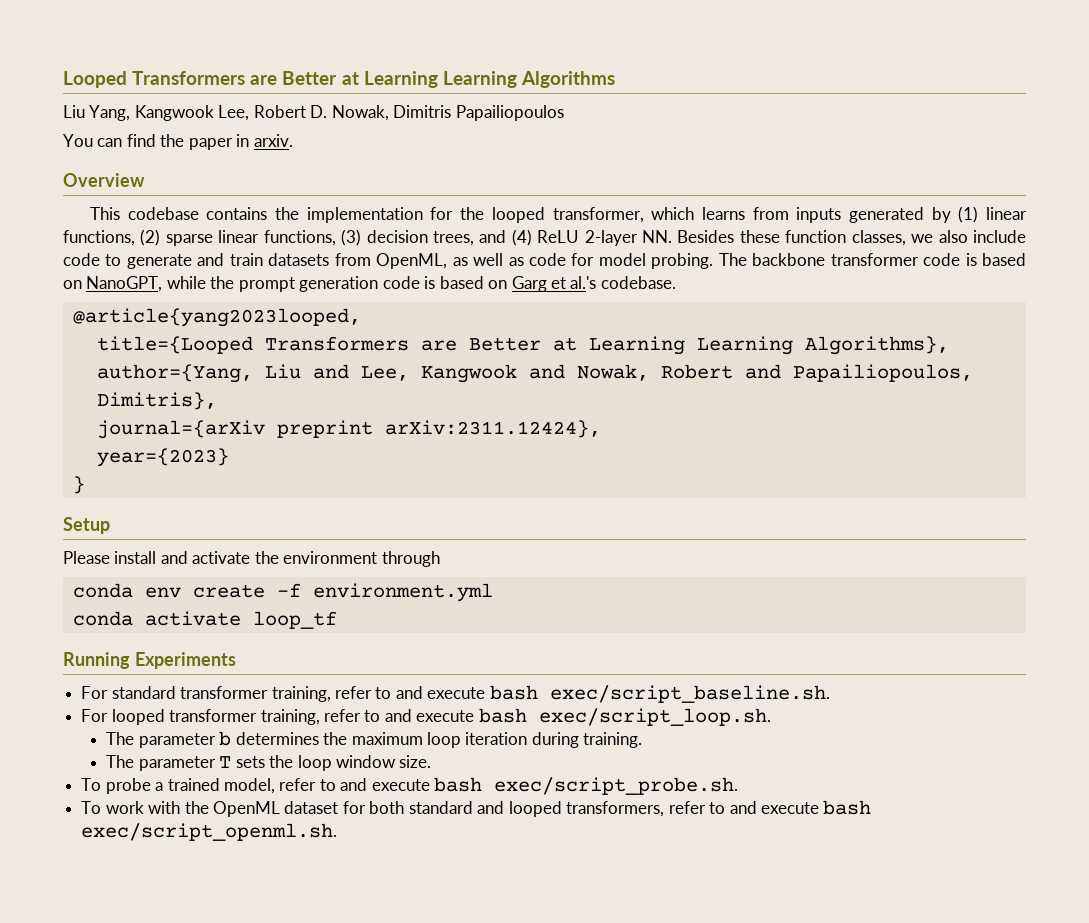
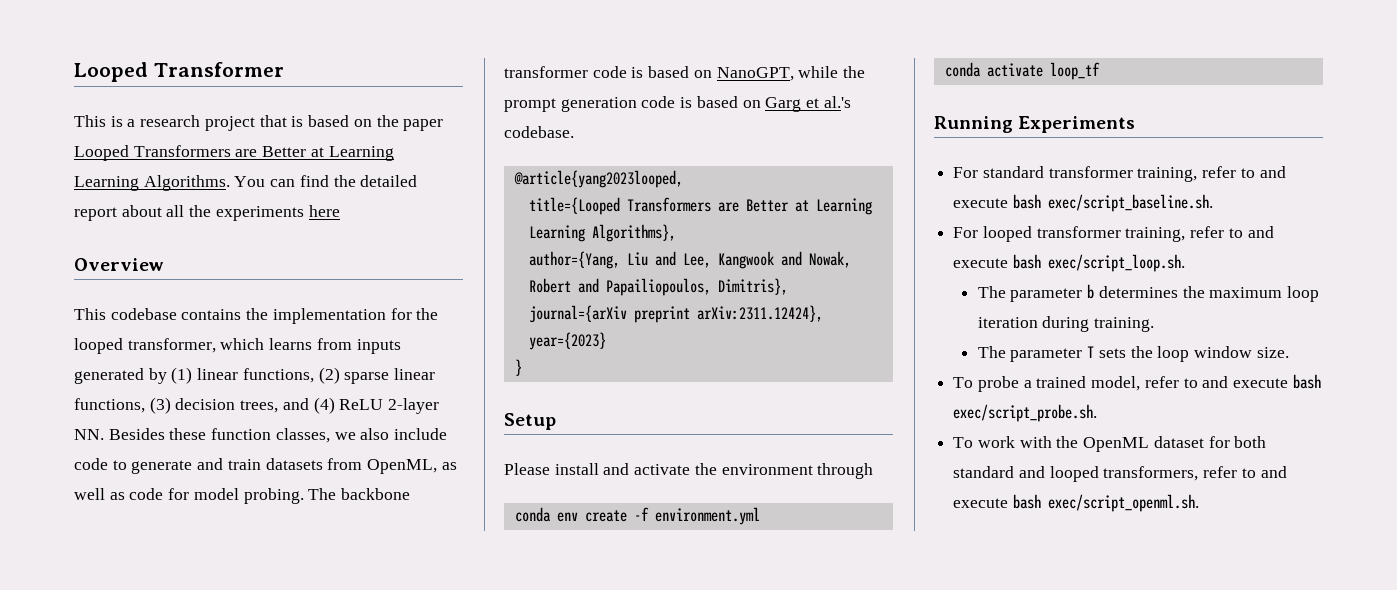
[63,71,615,88] [63,105,564,121] [63,134,293,150] Looped Transformers are Better at Learning Learning Algorithms // Liu Yang, Kangwook Lee, Robert D. Nowak, Dimitris Papailiopoulos // You can find the paper in arxiv. -> [74,62,284,82] [74,115,444,131] [74,145,394,161] [74,175,418,191] [74,205,340,221] Looped Transformer // This is a research project that is based on the paper Looped Transformers are Better at Learning Learning Algorithms. You can find the detailed report about all the experiments here

